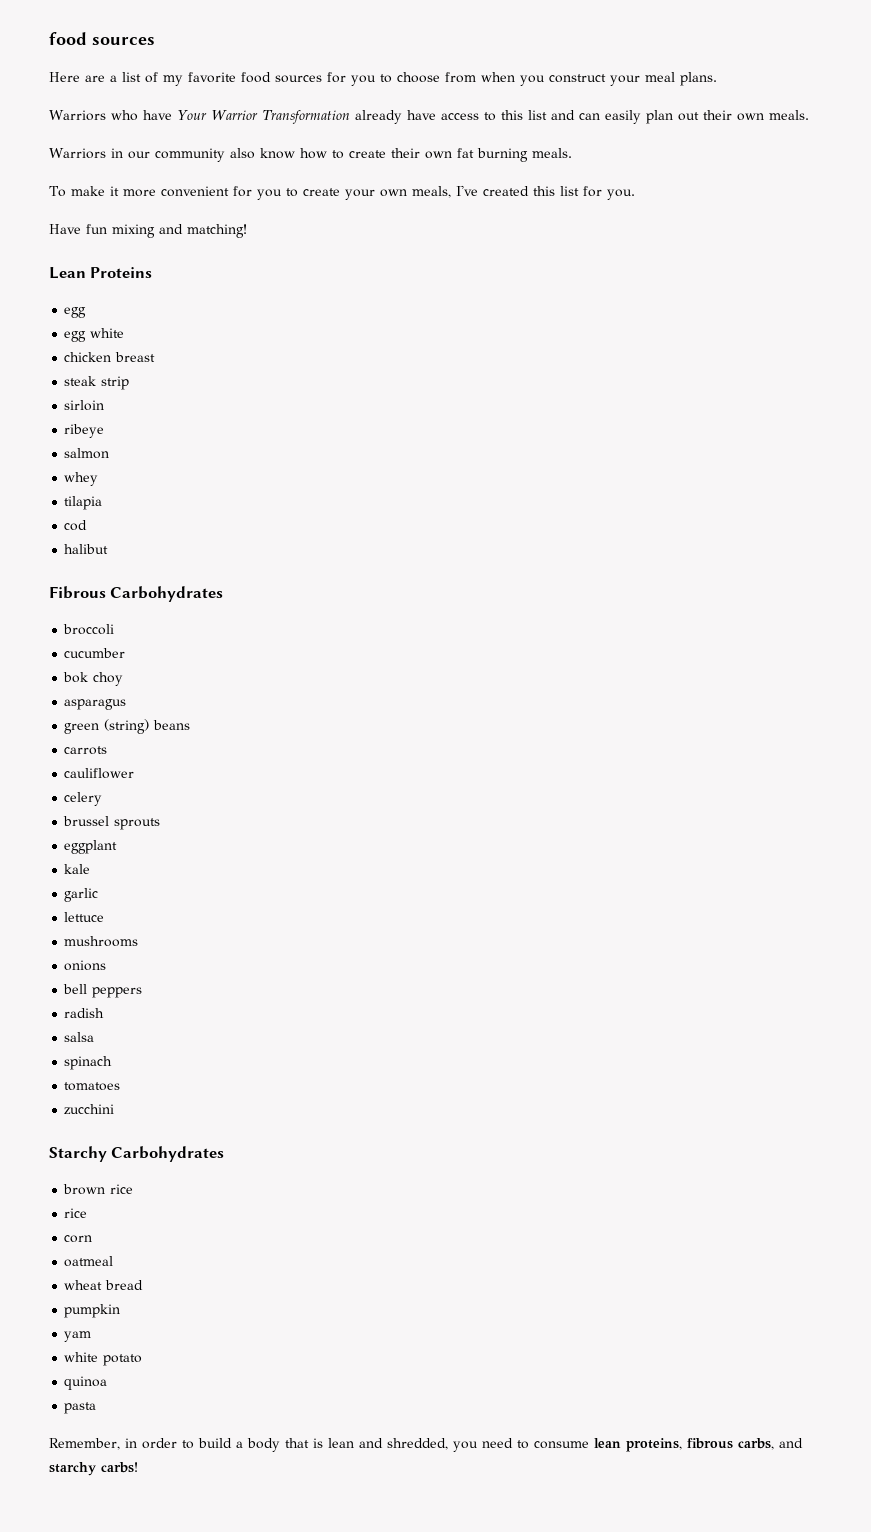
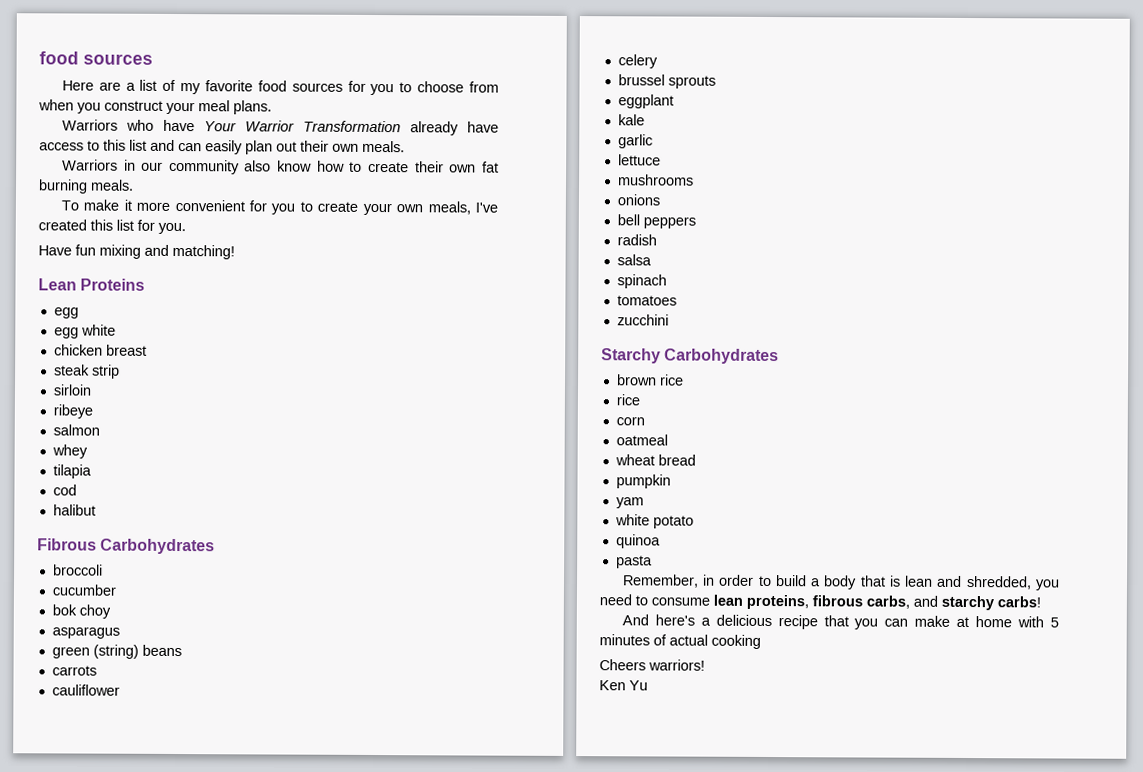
(138, 1467) none -> [621,614,1059,630] [599,634,761,649] [599,659,705,671] [599,680,648,691] // And here's a delicious recipe that you can make at home with 5 minutes of actual cooking // Cheers warriors! // Ken Yu

